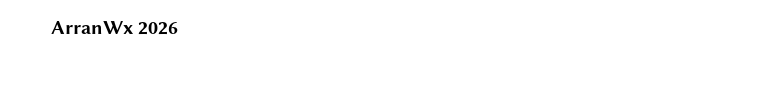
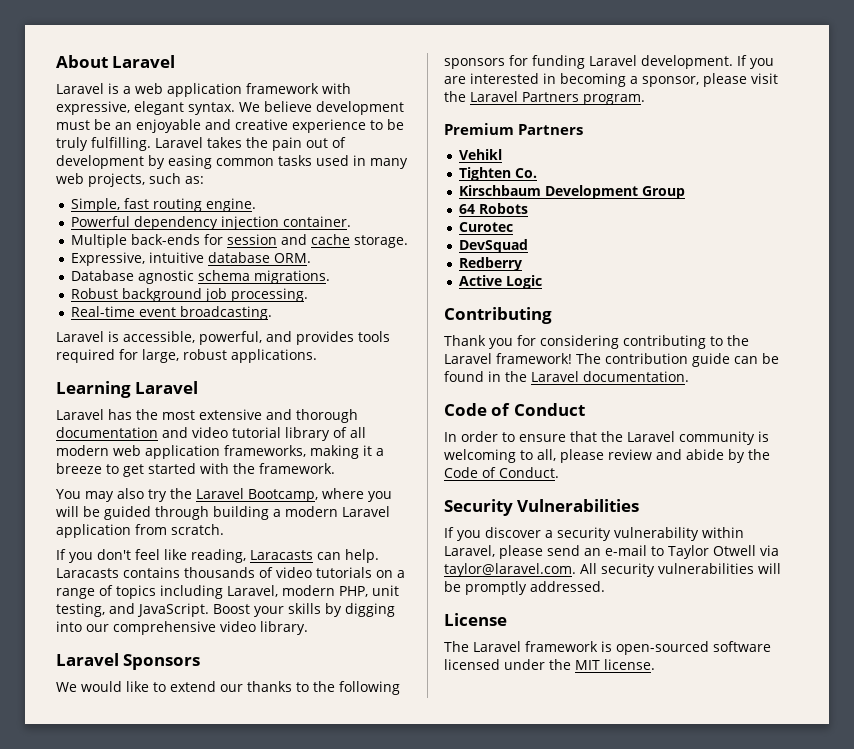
[51,21,179,35] ArranWx 2026 -> [56,55,176,68] [56,83,351,97] [56,101,404,115] [56,119,404,133] [56,137,346,151] [56,155,408,169] [56,173,204,187] [71,198,257,212] [71,216,352,230] [71,234,409,248] [71,252,312,266] [71,270,331,284] [71,288,309,302] [71,306,273,320] [56,331,390,345] [56,349,317,363] [56,381,199,398] [56,409,358,423] [56,427,366,441] [56,445,384,459] [56,463,335,477] [56,488,392,502] [56,506,390,520] [56,524,224,538] [56,549,379,563] [56,567,405,578] [56,585,399,599] [56,603,395,617] [56,621,308,635] [56,653,201,670] [56,681,400,695] [444,55,774,69] [444,73,778,87] [444,91,645,105] [444,123,584,135] [459,149,503,160] [459,167,538,181] [459,185,686,199] [459,203,529,214] [459,222,514,232] [459,239,529,253] [459,257,523,271] [459,275,543,289] [444,307,552,324] [444,335,749,349] [444,353,779,367] [444,371,689,382] [444,403,585,416] [444,431,769,445] [444,449,770,463] [444,467,559,478] [444,499,640,516] [444,527,744,541] [444,545,779,559] [444,563,781,577] [444,581,605,595] [444,613,507,626] [444,641,771,655] [444,659,655,670] About Laravel // Laravel is a web application framework with expressive, elegant syntax. We believe development must be an enjoyable and creative experience to be truly fulfilling. Laravel takes the pain out of development by easing common tasks used in many web projects, such as: // Simple, fast routing engine. // Powerful dependency injection container. // Multiple back-ends for session and cache storage. // Expressive, intuitive database ORM. // Database agnostic schema migrations. // Robust background job processing. // Real-time event broadcasting. // Laravel is accessible, powerful, and provides tools required for large, robust applications. // Learning Laravel // Laravel has the most extensive and thorough documentation and video tutorial library of all modern web application frameworks, making it a breeze to get started with the framework. // You may also try the Laravel Bootcamp, where you will be guided through building a modern Laravel application from scratch. // If you don't feel like reading, Laracasts can help. Laracasts contains thousands of video tutorials on a range of topics including Laravel, modern PHP, unit testing, and JavaScript. Boost your skills by digging into our comprehensive video library. // Laravel Sponsors // We would like to extend our thanks to the following sponsors for funding Laravel development. If you are interested in becoming a sponsor, please visit the Laravel Partners program. // Premium Partners // Vehikl // Tighten Co. // Kirschbaum Development Group // 64 Robots // Curotec // DevSquad // Redberry // Active Logic // Contributing // Thank you for considering contributing to the Laravel framework! The contribution guide can be found in the Laravel documentation. // Code of Conduct // In order to ensure that the Laravel community is welcoming to all, please review and abide by the Code of Conduct. // Security Vulnerabilities // If you discover a security vulnerability within Laravel, please send an e-mail to Taylor Otwell via taylor@laravel.com. All security vulnerabilities will be promptly addressed. // License // The Laravel framework is open-sourced software licensed under the MIT license.

